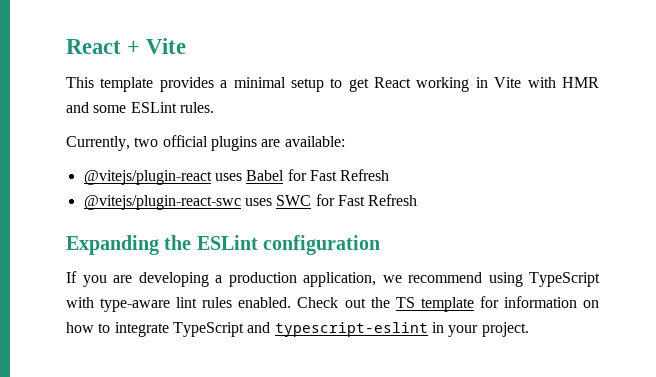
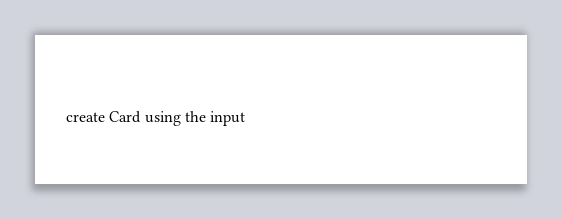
[66,38,187,54] [66,77,599,92] [66,102,214,113] [66,135,345,151] [83,169,390,185] [83,194,418,210] [66,235,381,255] [66,271,600,287] [66,296,599,312] [66,322,529,337] React + Vite // This template provides a minimal setup to get React working in Vite with HMR and some ESLint rules. // Currently, two official plugins are available: // @vitejs/plugin-react uses Babel for Fast Refresh // @vitejs/plugin-react-swc uses SWC for Fast Refresh // Expanding the ESLint configuration // If you are developing a production application, we recommend using TypeScript with type-aware lint rules enabled. Check out the TS template for information on how to integrate TypeScript and typescript-eslint in your project. -> [66,111,246,126] create Card using the input

